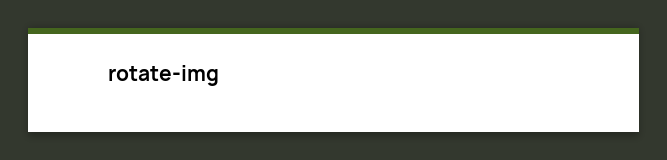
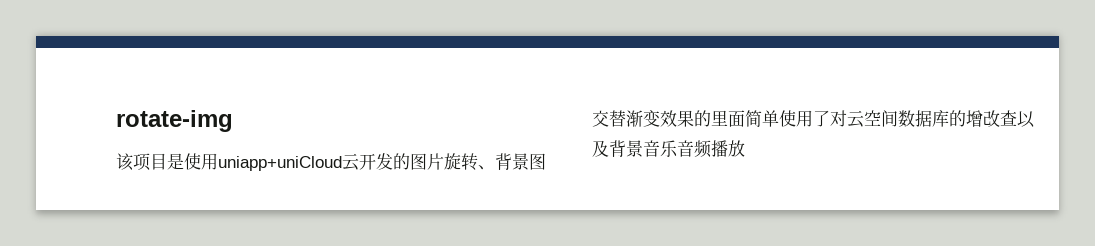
(219, 75) none -> [116,153,546,171] [592,110,1035,128] [592,140,745,158] // 该项目是使用uniapp+uniCloud云开发的图片旋转、背景图交替渐变效果的里面简单使用了对云空间数据库的增改查以及背景音乐音频播放

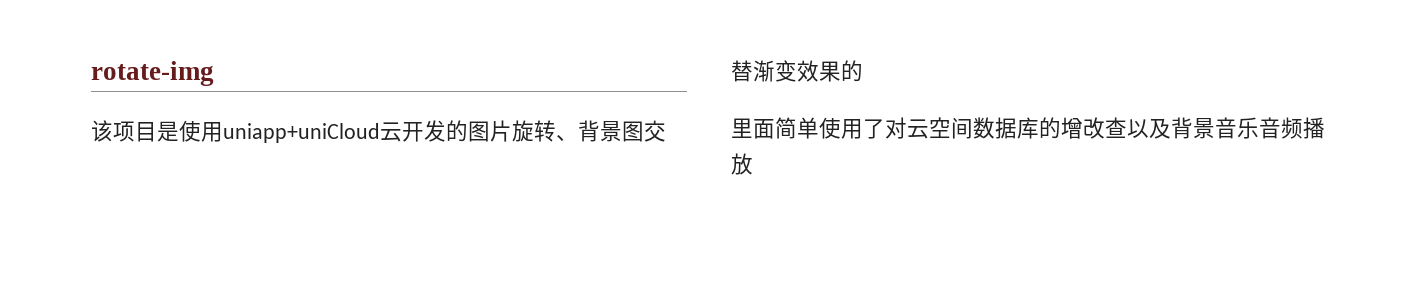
(711, 118) none -> (863, 71) //

